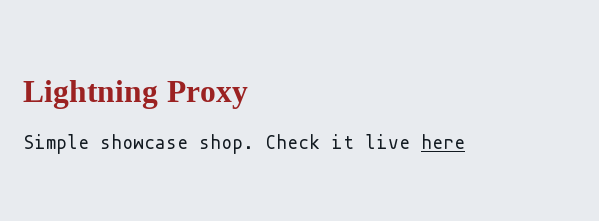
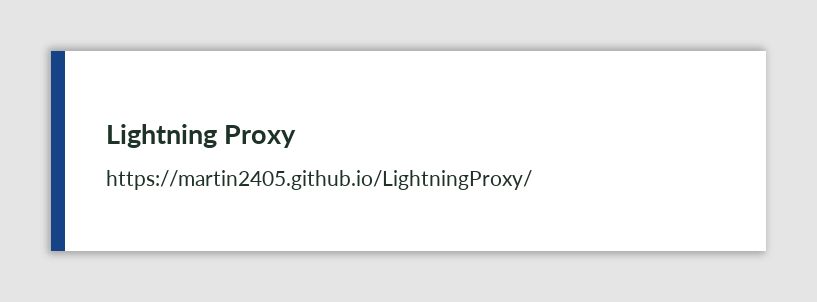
[23,134,465,154] Simple showcase shop. Check it live here -> [106,170,532,190] https://martin2405.github.io/LightningProxy/

